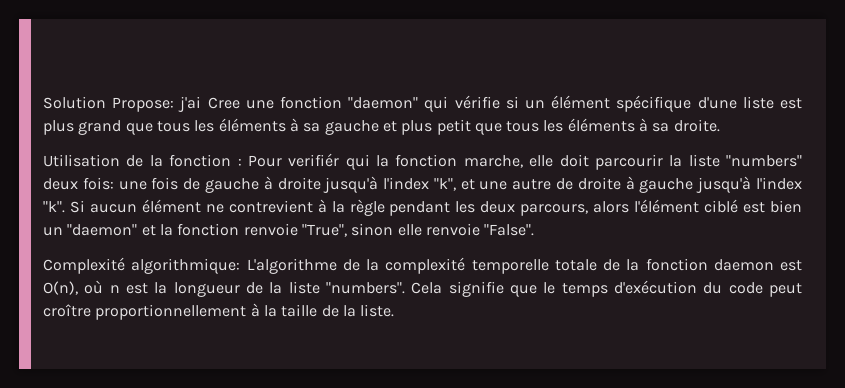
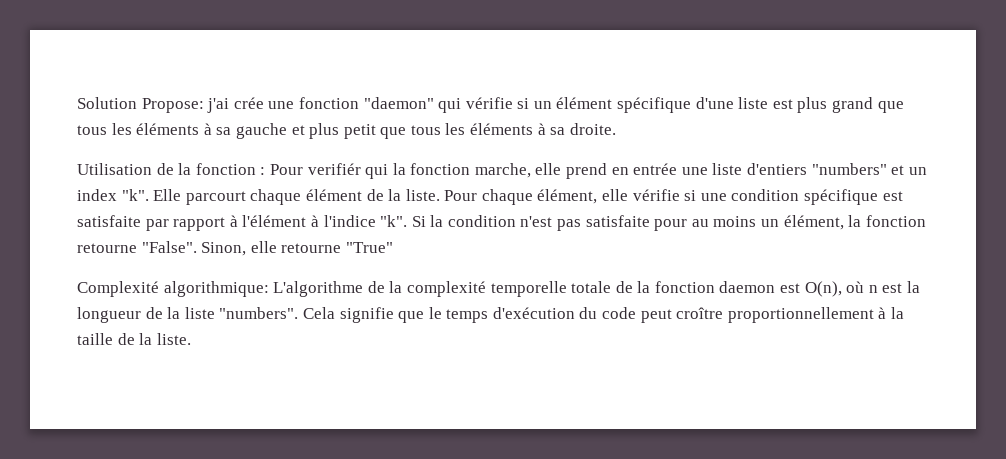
[207,97,240,109] Cree -> [233,97,264,109] crée
[559,154,802,170] [43,176,802,193] [43,199,803,216] [43,223,535,237] doit parcourir la liste "numbers" deux fois: une fois de gauche à droite jusqu'à l'index "k", et une autre de droite à gauche jusqu'à l'index "k". Si aucun élément ne contrevient à la règle pendant les deux parcours, alors l'élément ciblé est bien un "daemon" et la fonction renvoie "True", sinon elle renvoie "False". -> [566,163,927,179] [77,189,903,205] [77,215,926,231] [77,241,393,256] prend en entrée une liste d'entiers "numbers" et un index "k". Elle parcourt chaque élément de la liste. Pour chaque élément, elle vérifie si une condition spécifique est satisfaite par rapport à l'élément à l'indice "k". Si la condition n'est pas satisfaite pour au moins un élément, la fonction retourne "False". Sinon, elle retourne "True"

